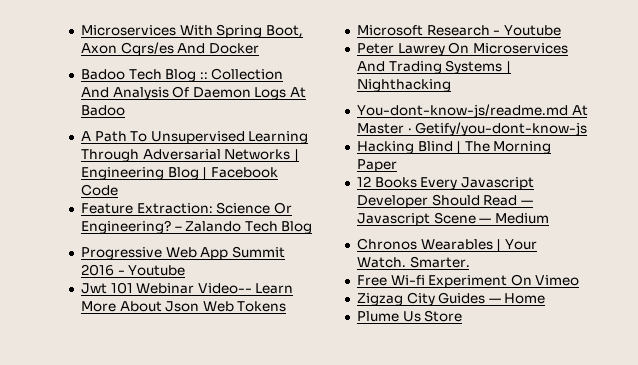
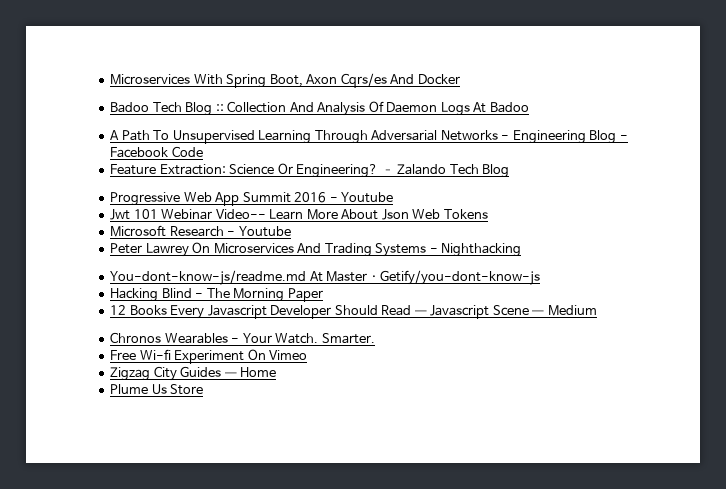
[293,149,299,162] | -> [501,135,510,140] -
[202,167,208,180] | -> [619,135,628,140] -
[505,61,511,74] | -> [429,248,438,253] -
[456,141,462,154] | -> [195,293,204,298] -
[496,239,502,252] | -> [231,338,240,343] -

